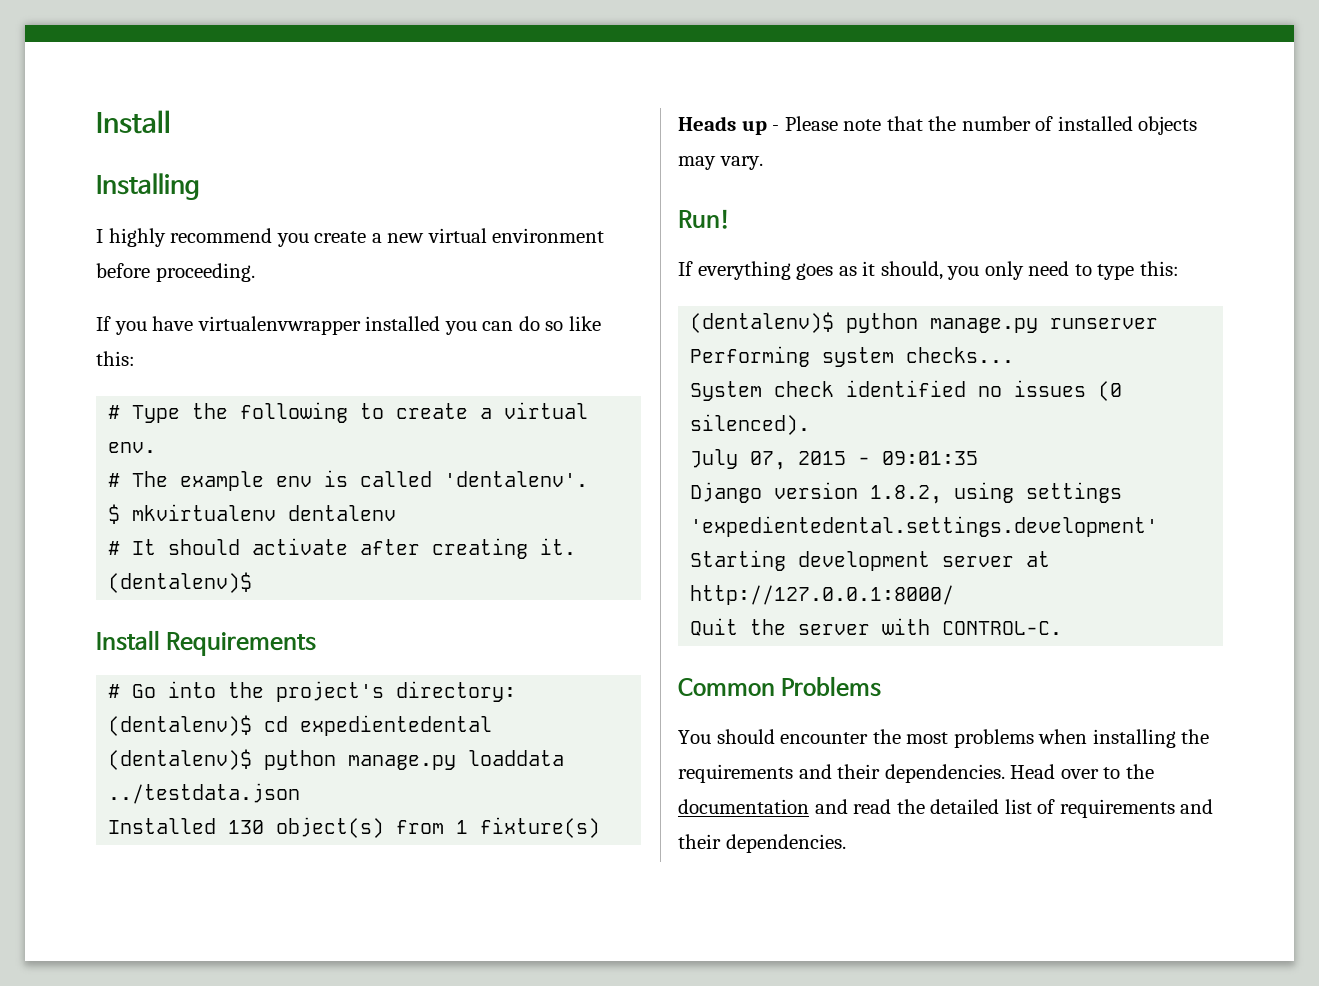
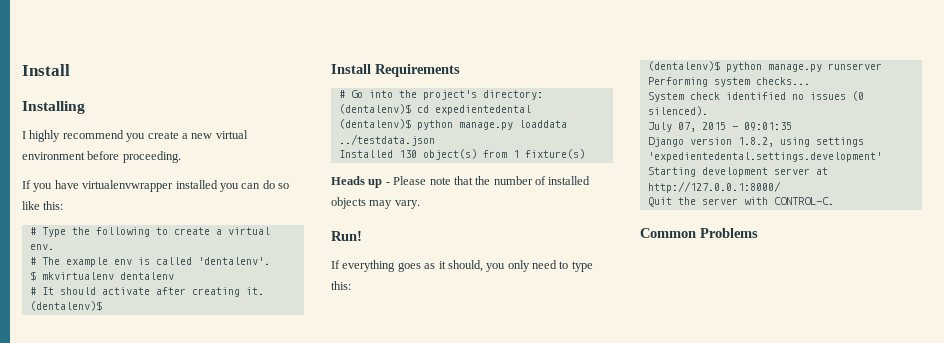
[678,729,1210,748] [678,764,1154,783] [678,799,1214,818] [678,834,846,853] // You should encounter the most problems when installing the requirements and their dependencies. Head over to the documentation and read the detailed list of requirements and their dependencies. -> (758, 233) none

